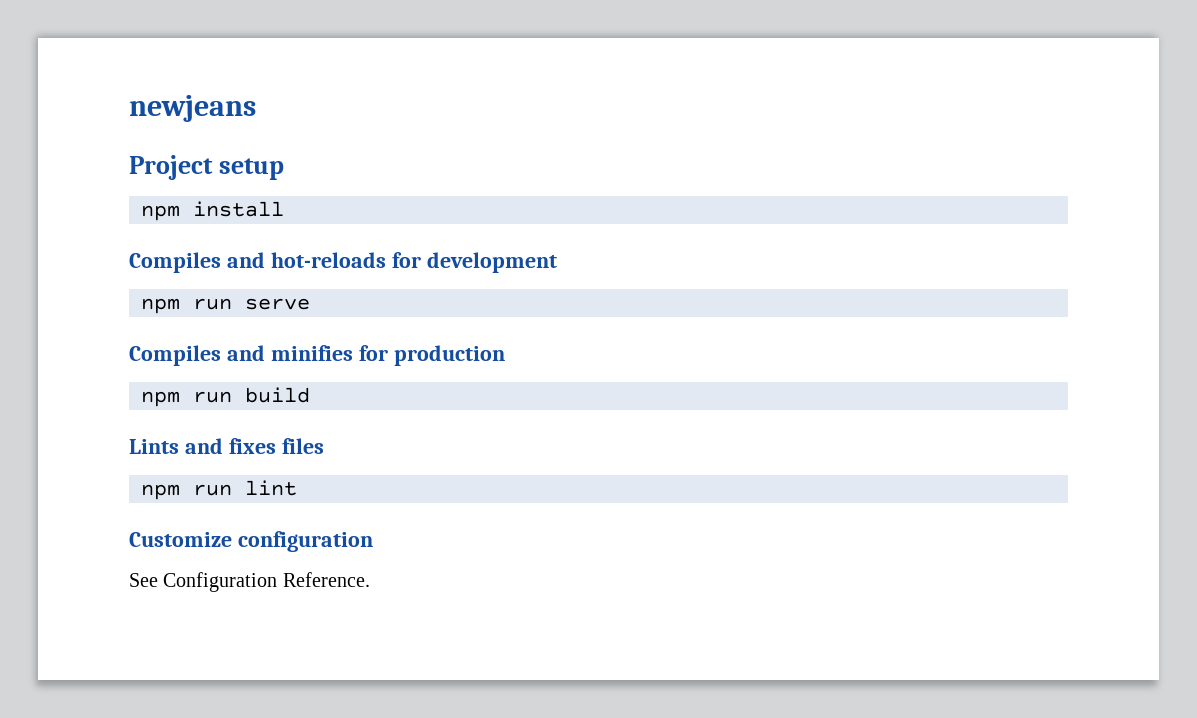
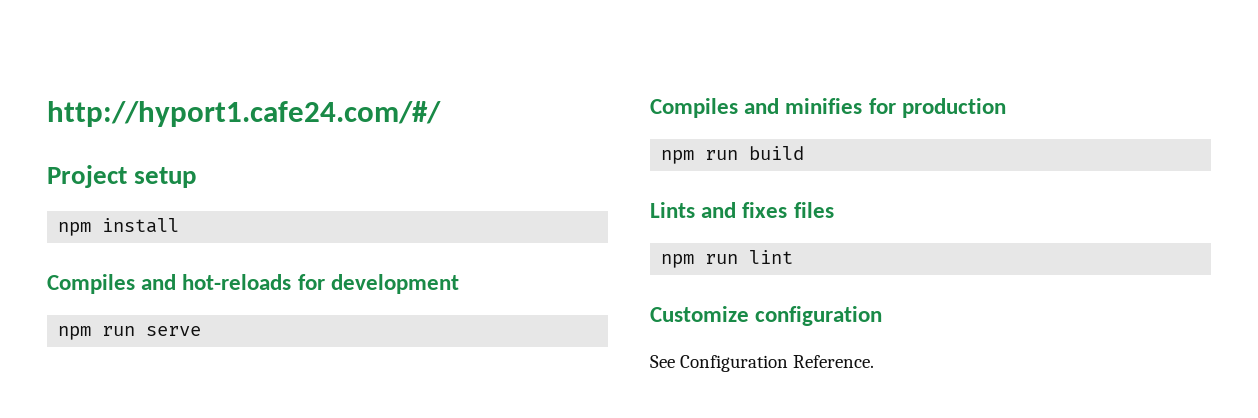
[129,95,256,122] newjeans -> [47,101,441,127] http://hyport1.cafe24.com/#/

